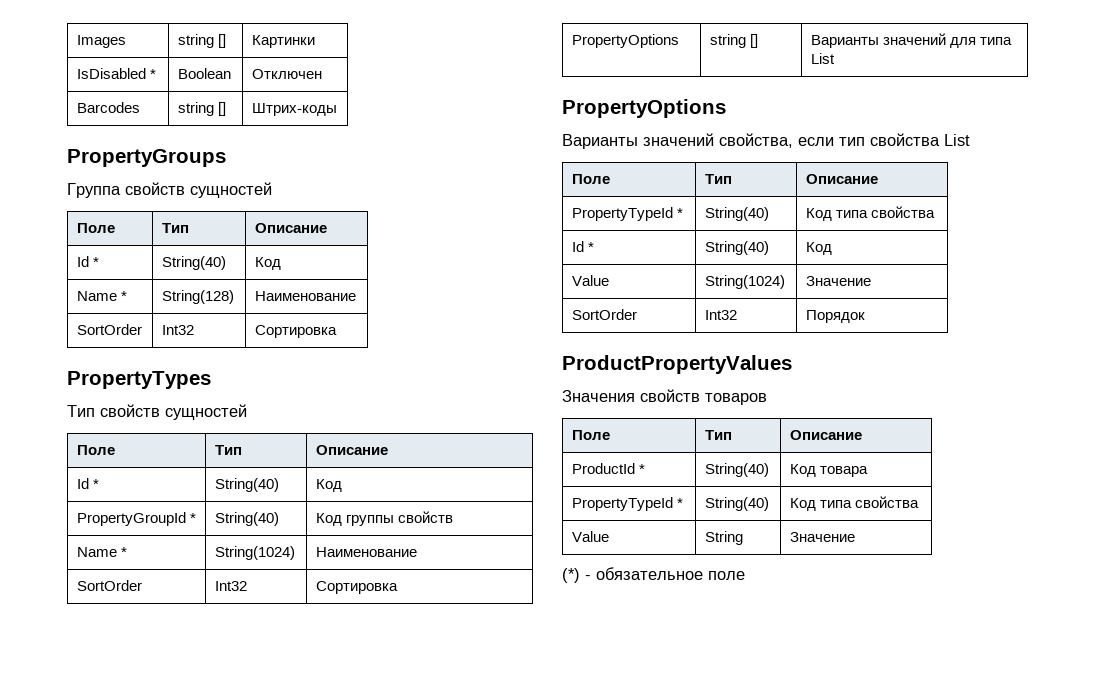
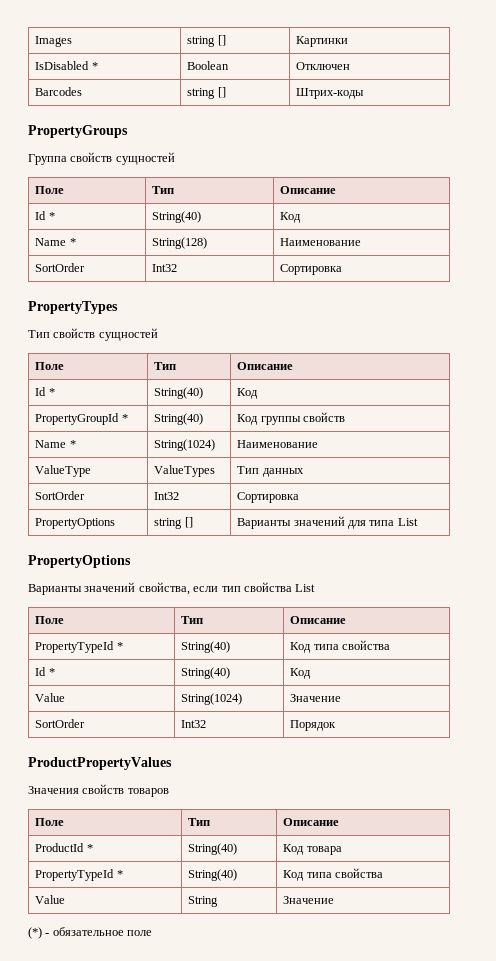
(417, 552) none -> [35,465,92,477] [154,465,216,477] [237,466,304,477] // ValueType | ValueTypes | Тип данных

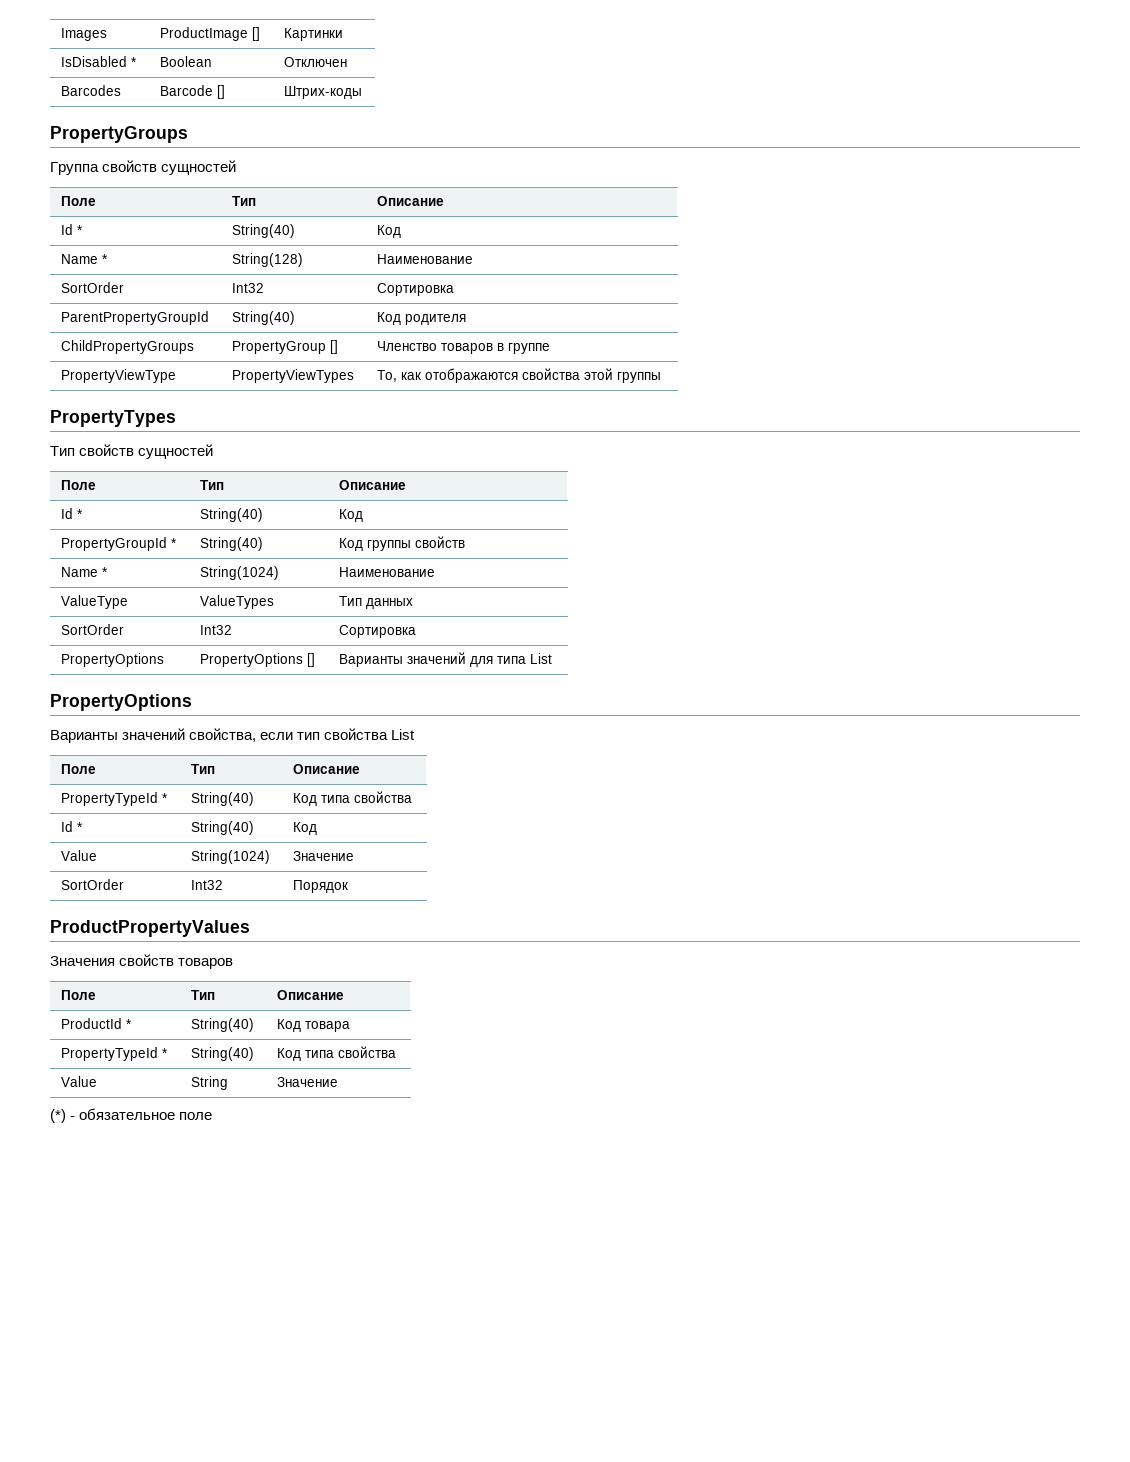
[187,36,216,47] string -> [160,27,249,41] ProductImage
[187,88,216,99] string -> [160,85,214,96] Barcode
(343, 269) none -> [61,311,210,325] [232,311,296,325] [377,312,467,325] [61,340,195,354] [232,340,339,354] [377,341,551,354] [61,369,177,383] [232,369,355,383] [377,368,662,383] // ParentPropertyGroupId | String(40) | Код родителя // ChildPropertyGroups | PropertyGroup [] | Членство товаров в группе // PropertyViewType | PropertyViewTypes | То, как отображаются свойства этой группы
[154,518,183,529] string -> [200,653,304,667] PropertyOptions

